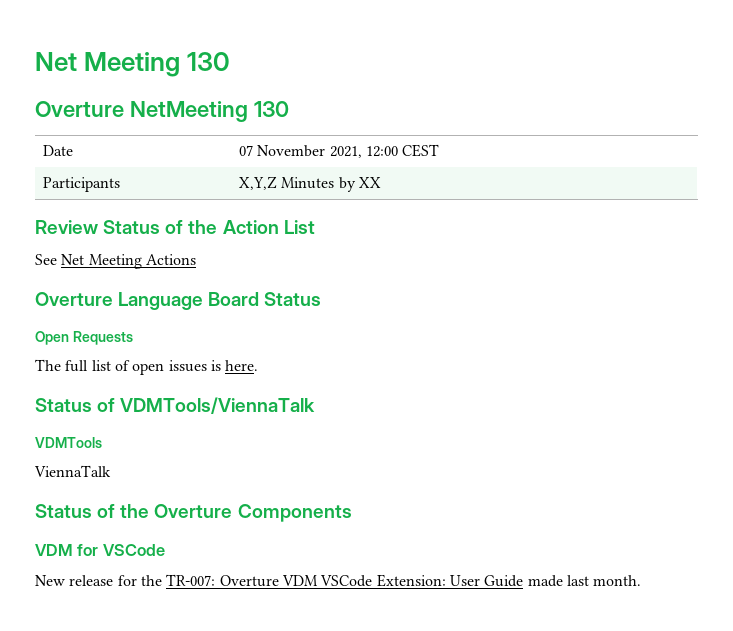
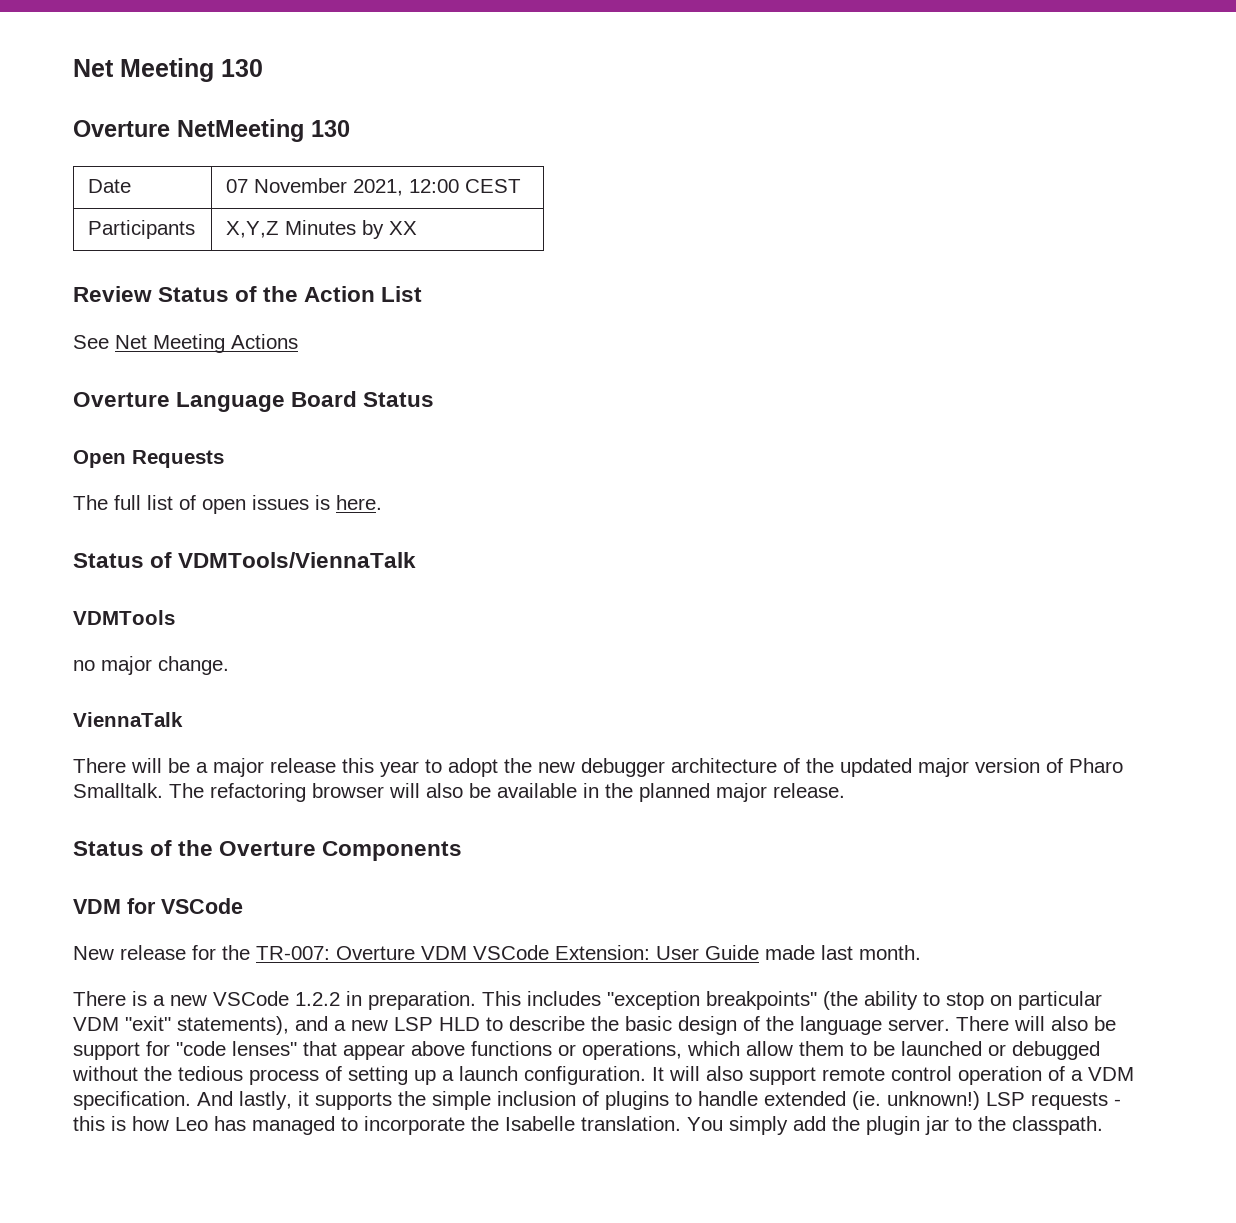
[34,465,111,477] ViennaTalk -> [73,656,229,675] [73,712,183,727] [73,758,1123,777] [73,783,845,802] no major change. // ViennaTalk // There will be a major release this year to adopt the new debugger architecture of the updated major version of Pharo Smalltalk. The refactoring browser will also be available in the planned major release.
(642, 580) none -> [73,991,1102,1010] [73,1016,1116,1035] [73,1041,1100,1060] [72,1066,1134,1085] [73,1091,1121,1110] [73,1116,1103,1135] // There is a new VSCode 1.2.2 in preparation. This includes "exception breakpoints" (the ability to stop on particular VDM "exit" statements), and a new LSP HLD to describe the basic design of the language server. There will also be support for "code lenses" that appear above functions or operations, which allow them to be launched or debugged without the tedious process of setting up a launch configuration. It will also support remote control operation of a VDM specification. And lastly, it supports the simple inclusion of plugins to handle extended (ie. unknown!) LSP requests - this is how Leo has managed to incorporate the Isabelle translation. You simply add the plugin jar to the classpath.

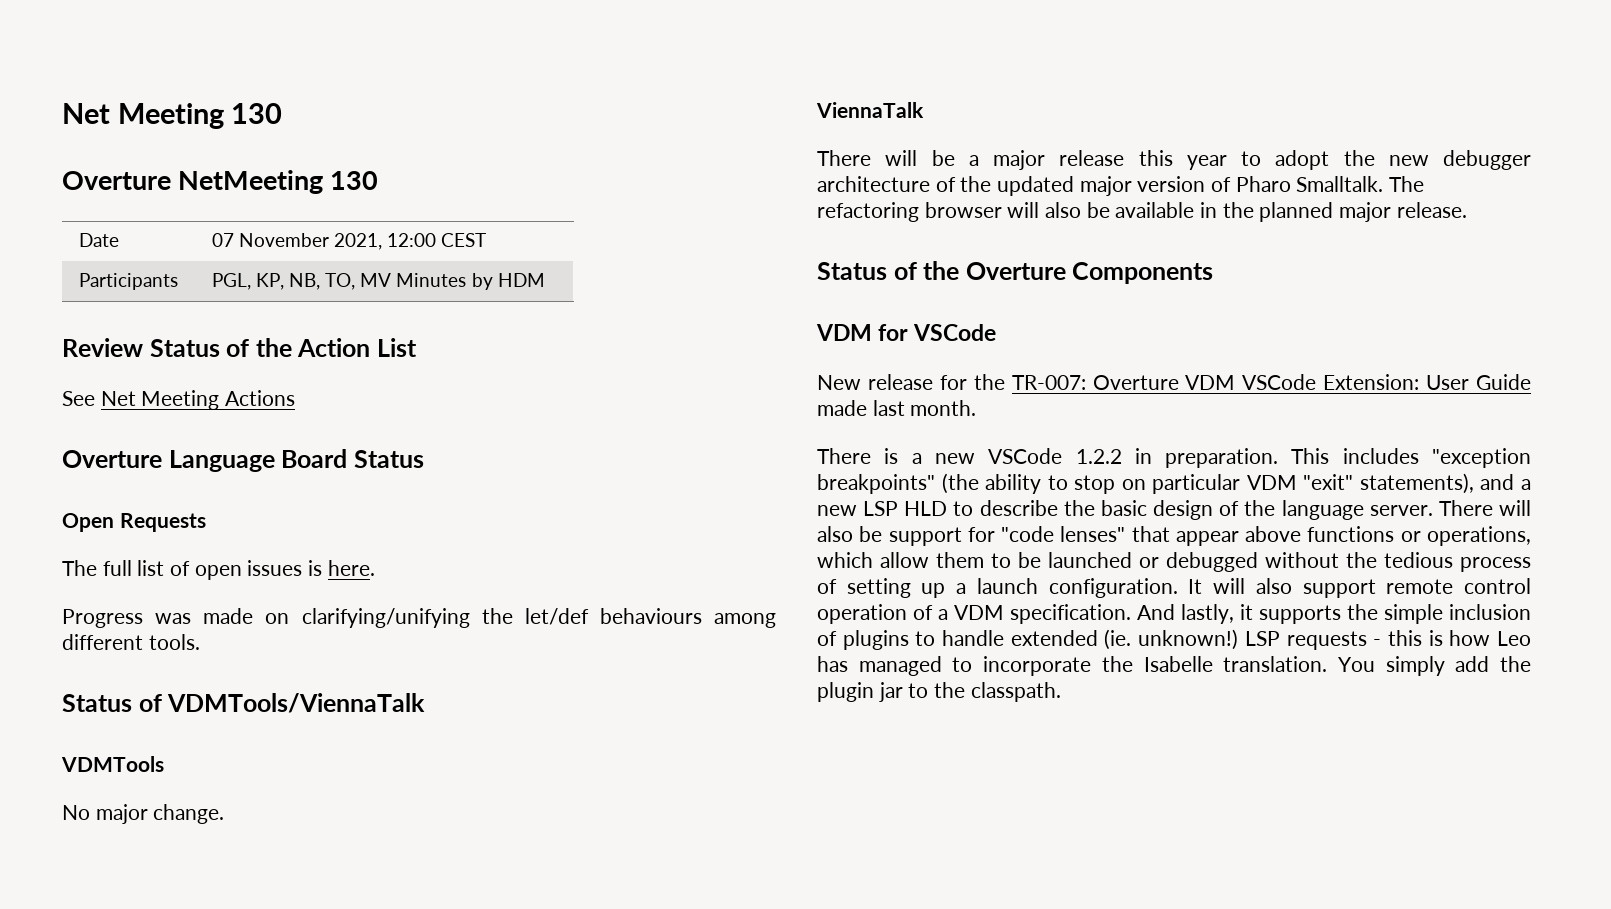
[226,221,280,238] X,Y,Z -> [211,273,392,290] PGL, KP, NB, TO, MV
[389,221,418,235] XX -> [497,273,545,287] HDM
(382, 502) none -> [62,608,776,628] [62,634,200,650] // Progress was made on clarifying/unifying the let/def behaviours among different tools.
[73,660,95,671] no -> [62,805,90,820] No

